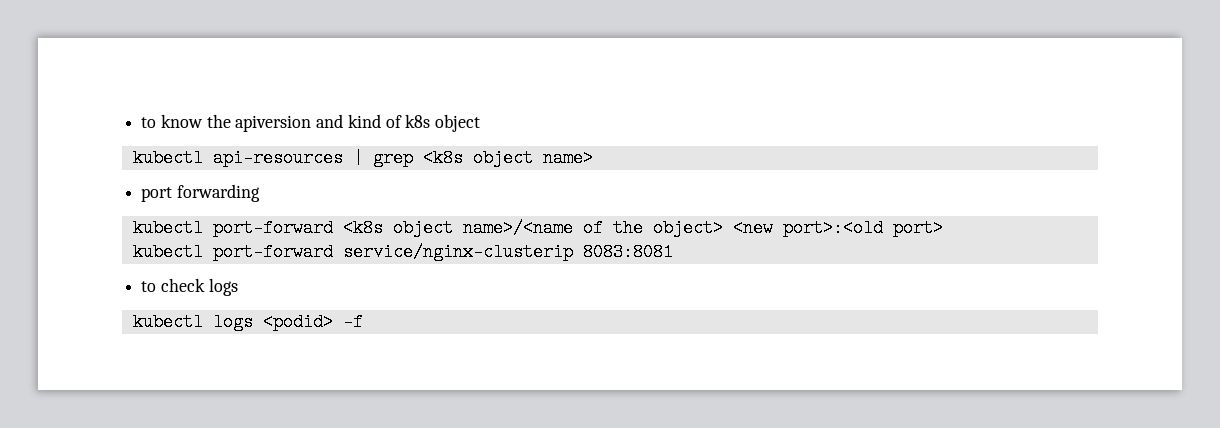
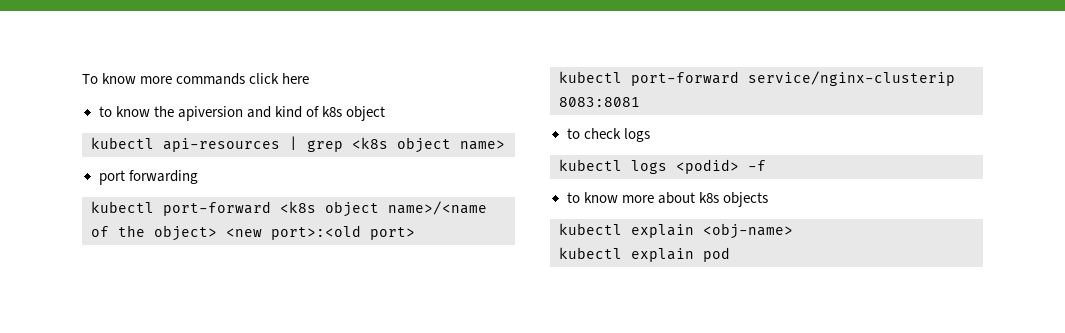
(141, 122) none -> [82,73,310,85] To know more commands click here //
(363, 322) none -> [566,192,768,207] [559,223,793,239] [559,247,730,262] // to know more about k8s objects // kubectl explain <obj-name> // kubectl explain pod

